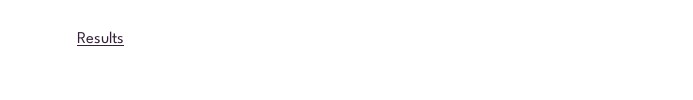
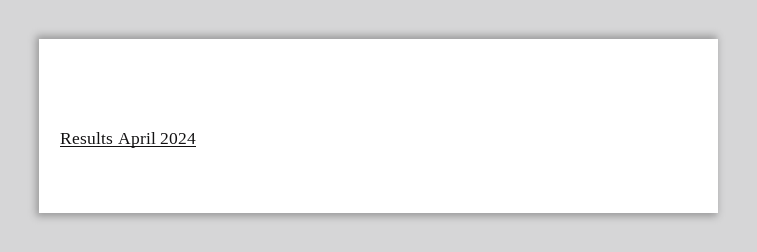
(124, 37) none -> [117,132,197,148] April 2024

